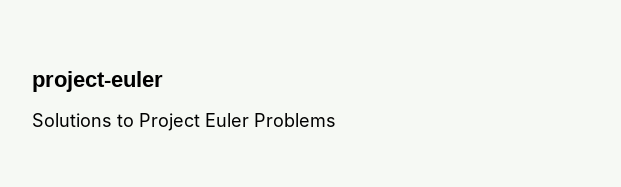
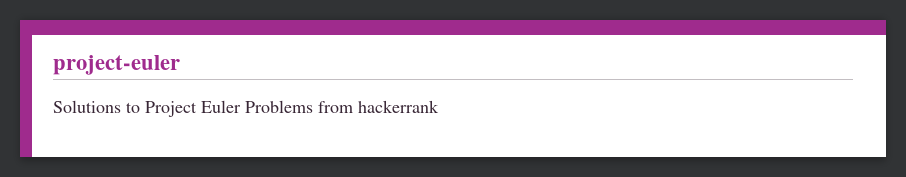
(336, 120) none -> [318,100,439,113] from hackerrank

